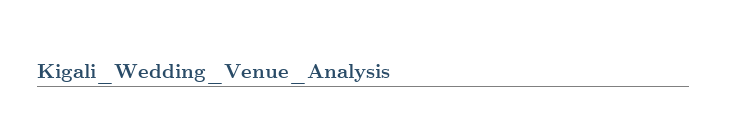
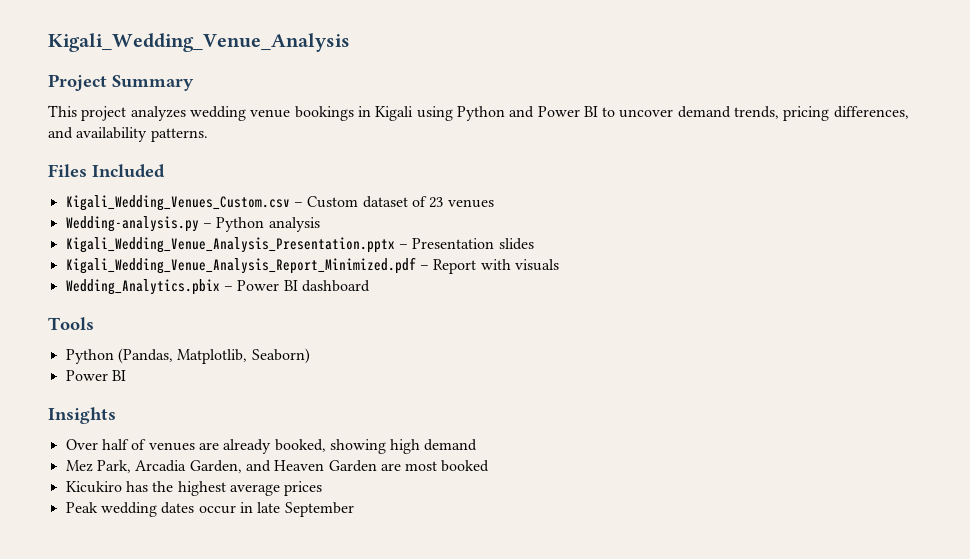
(390, 74) none -> [48,74,194,91] [48,105,909,121] [48,127,208,142] [48,164,165,178] [65,195,494,211] [65,216,320,232] [65,237,534,253] [65,257,559,274] [65,279,370,295] [48,317,94,330] [65,348,310,364] [65,370,126,381] [48,407,116,424] [65,439,478,454] [65,460,490,473] [65,481,323,496] [65,502,354,517] // Project Summary // This project analyzes wedding venue bookings in Kigali using Python and Power BI to uncover demand trends, pricing differences, and availability patterns. // Files Included // Kigali_Wedding_Venues_Custom.csv – Custom dataset of 23 venues // Wedding-analysis.py – Python analysis // Kigali_Wedding_Venue_Analysis_Presentation.pptx – Presentation slides // Kigali_Wedding_Venue_Analysis_Report_Minimized.pdf – Report with visuals // Wedding_Analytics.pbix – Power BI dashboard // Tools // Python (Pandas, Matplotlib, Seaborn) // Power BI // Insights // Over half of venues are already booked, showing high demand // Mez Park, Arcadia Garden, and Heaven Garden are most booked // Kicukiro has the highest average prices // Peak wedding dates occur in late September

